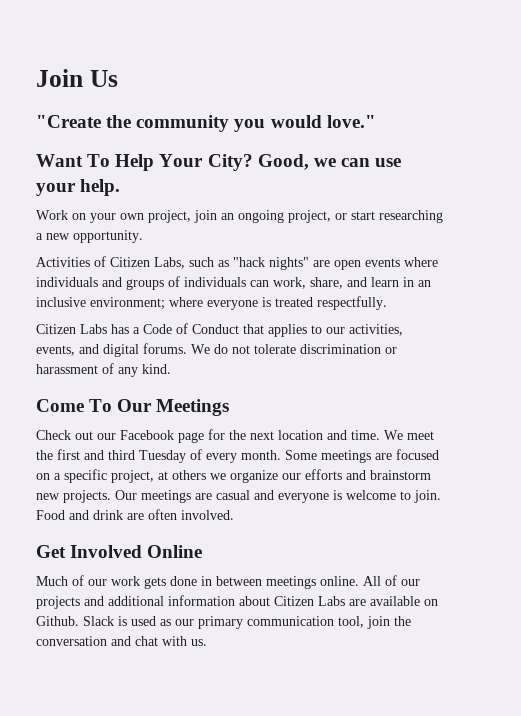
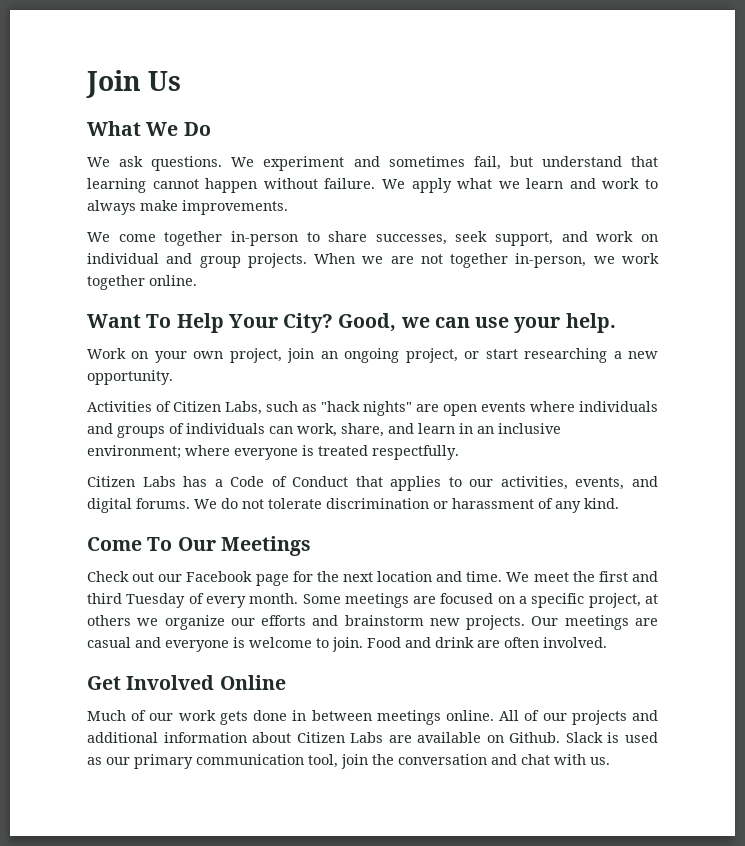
[36,115,376,132] "Create the community you would love." -> [87,121,211,136] [87,156,659,171] [87,178,658,193] [87,200,288,215] [87,231,658,246] [87,253,659,268] [87,275,197,290] What We Do // We ask questions. We experiment and sometimes fail, but understand that learning cannot happen without failure. We apply what we learn and work to always make improvements. // We come together in-person to share successes, seek support, and work on individual and group projects. When we are not together in-person, we work together online.

